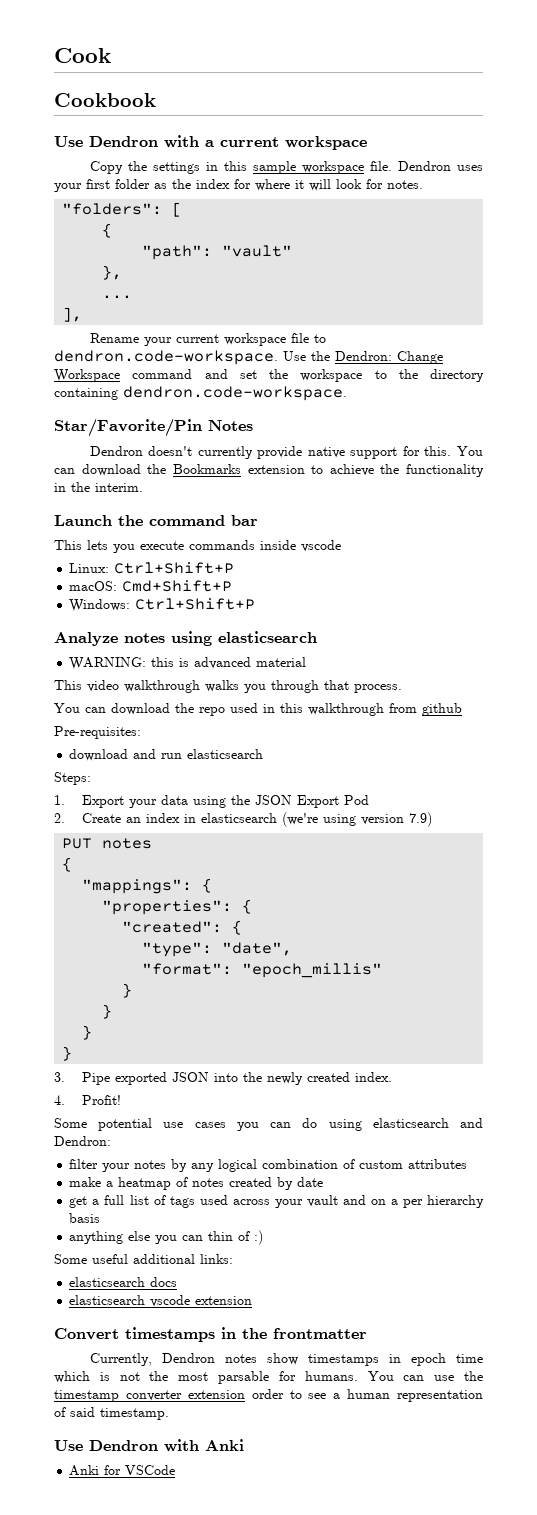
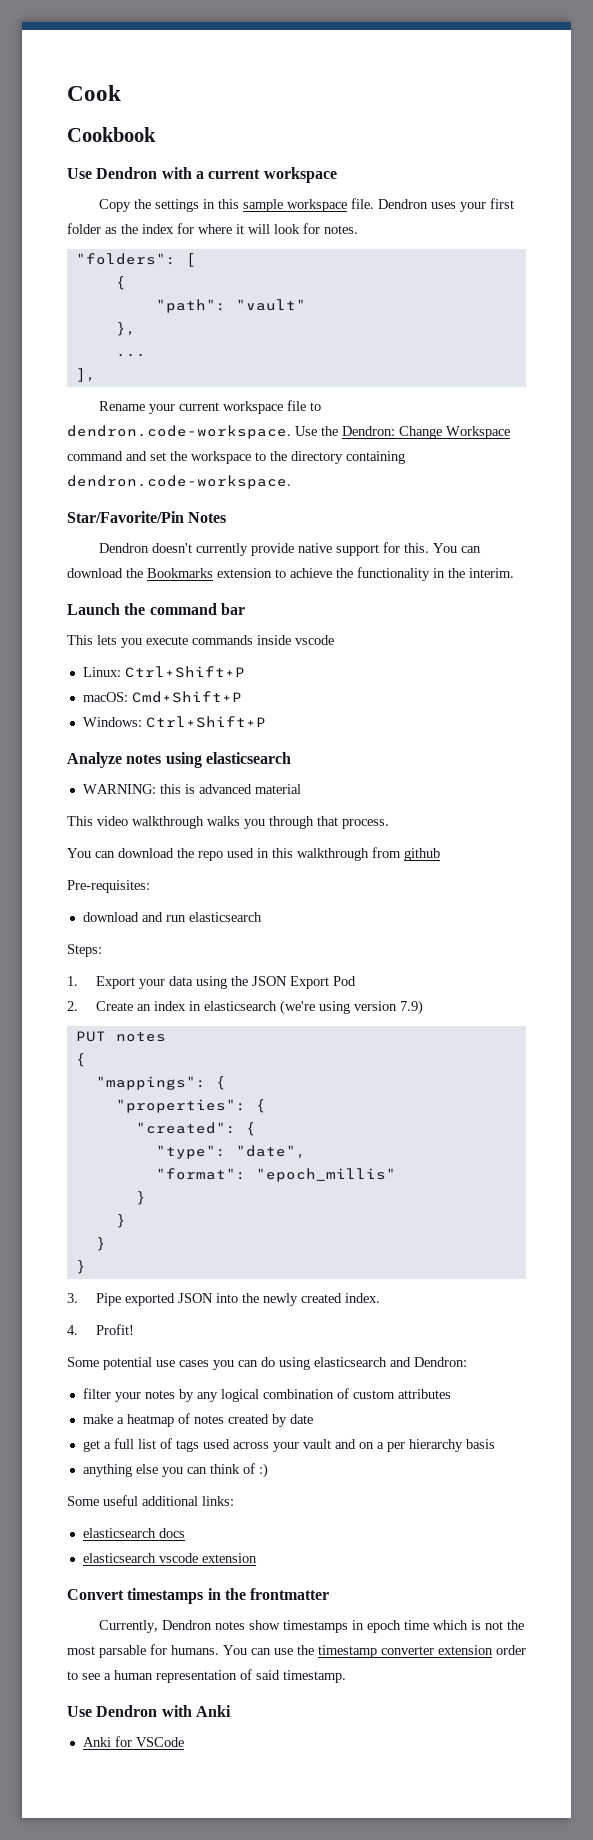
[208,1231,234,1241] thin -> [209,1464,240,1474] think

